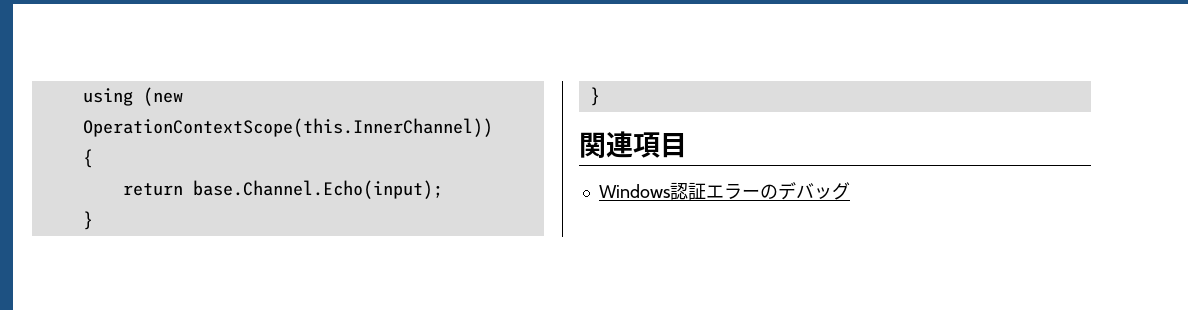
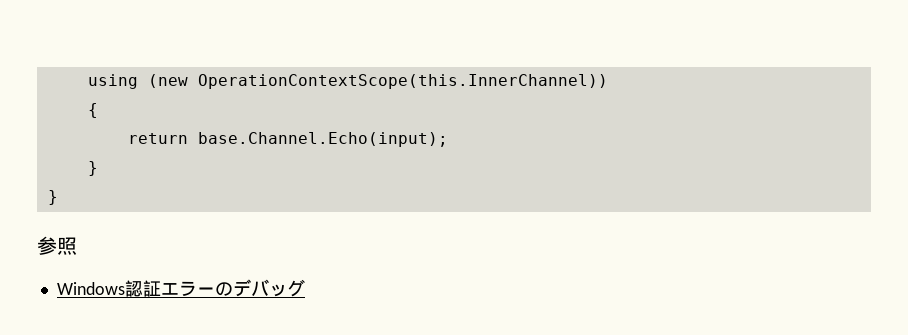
[579,131,687,158] 関連項目 -> [37,236,77,255] 参照

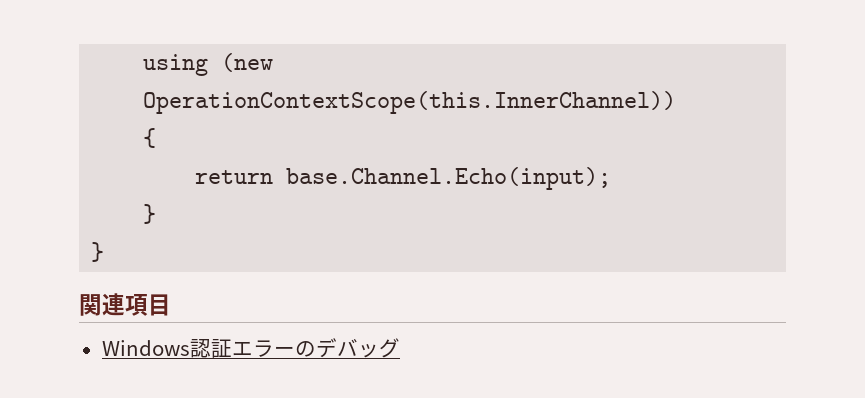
[37,236,77,255] 参照 -> [79,293,171,316] 関連項目

